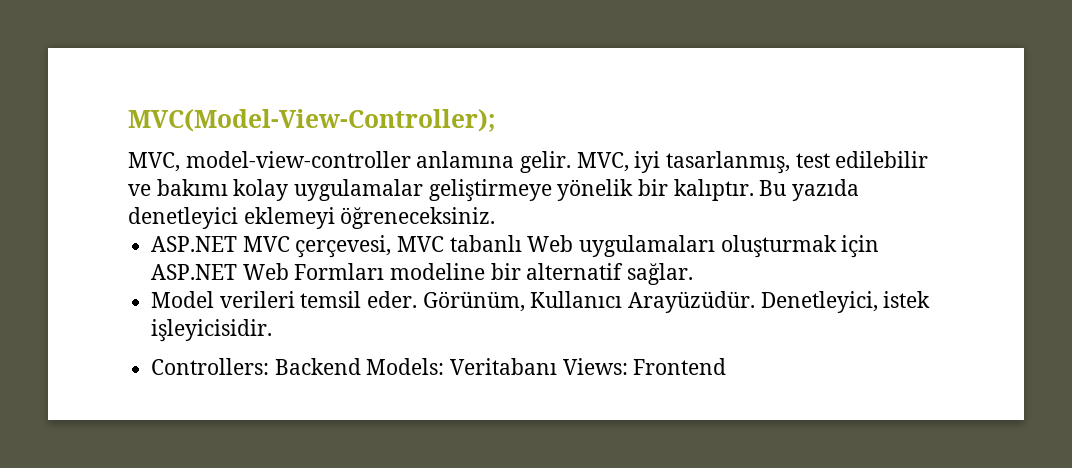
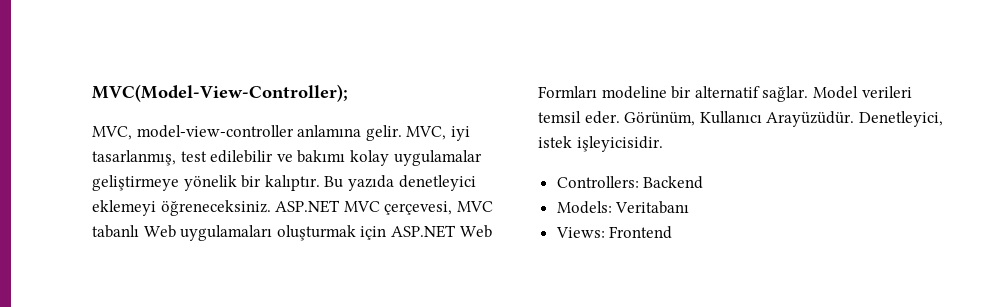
(496, 218) // -> (271, 208) none
(694, 274) // -> (809, 94) none
(361, 366) none -> (704, 182) //
(558, 366) none -> (690, 207) //

